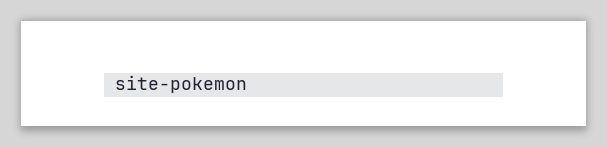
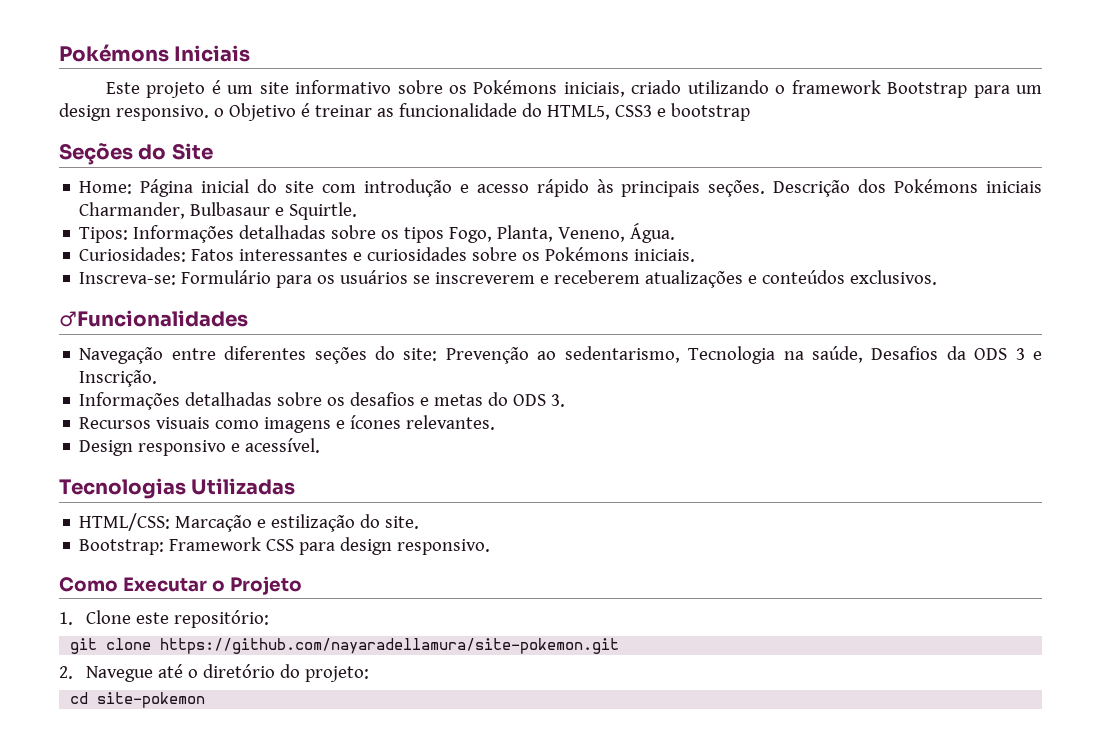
(115, 84) none -> [59,44,251,62] [105,80,1042,98] [59,103,750,121] [59,143,213,165] [79,179,1042,197] [79,202,358,220] [79,223,676,243] [79,247,696,262] [79,270,938,288] [59,310,248,327] [79,346,1042,364] [79,370,158,387] [79,392,566,410] [79,415,496,433] [79,438,321,456] [59,478,296,499] [79,513,420,532] [79,537,491,555] [59,576,302,595] [59,610,270,628] [70,638,620,654] [59,664,370,682] [70,692,89,704] Pokémons Iniciais // Este projeto é um site informativo sobre os Pokémons iniciais, criado utilizando o framework Bootstrap para um design responsivo. o Objetivo é treinar as funcionalidade do HTML5, CSS3 e bootstrap // Seções do Site // Home: Página inicial do site com introdução e acesso rápido às principais seções. Descrição dos Pokémons iniciais Charmander, Bulbasaur e Squirtle. // Tipos: Informações detalhadas sobre os tipos Fogo, Planta, Veneno, Água. // Curiosidades: Fatos interessantes e curiosidades sobre os Pokémons iniciais. // Inscreva-se: Formulário para os usuários se inscreverem e receberem atualizações e conteúdos exclusivos. // ♂Funcionalidades // Navegação entre diferentes seções do site: Prevenção ao sedentarismo, Tecnologia na saúde, Desafios da ODS 3 e Inscrição. // Informações detalhadas sobre os desafios e metas do ODS 3. // Recursos visuais como imagens e ícones relevantes. // Design responsivo e acessível. // Tecnologias Utilizadas // HTML/CSS: Marcação e estilização do site. // Bootstrap: Framework CSS para design responsivo. // Como Executar o Projeto // 1. Clone este repositório: // git clone https://github.com/nayaradellamura/site-pokemon.git // 2. Navegue até o diretório do projeto: // cd

